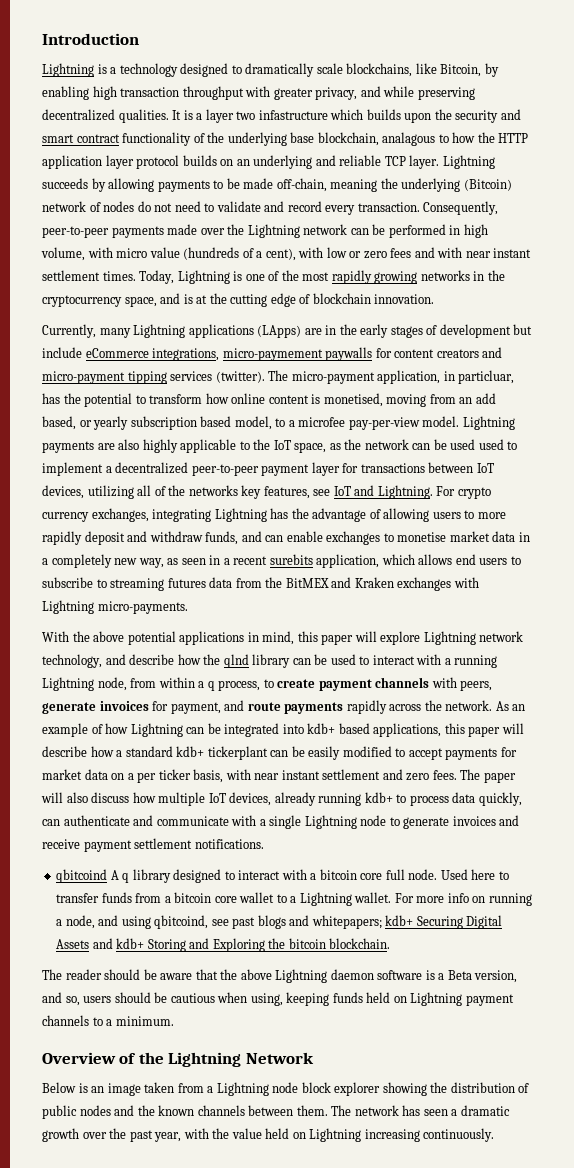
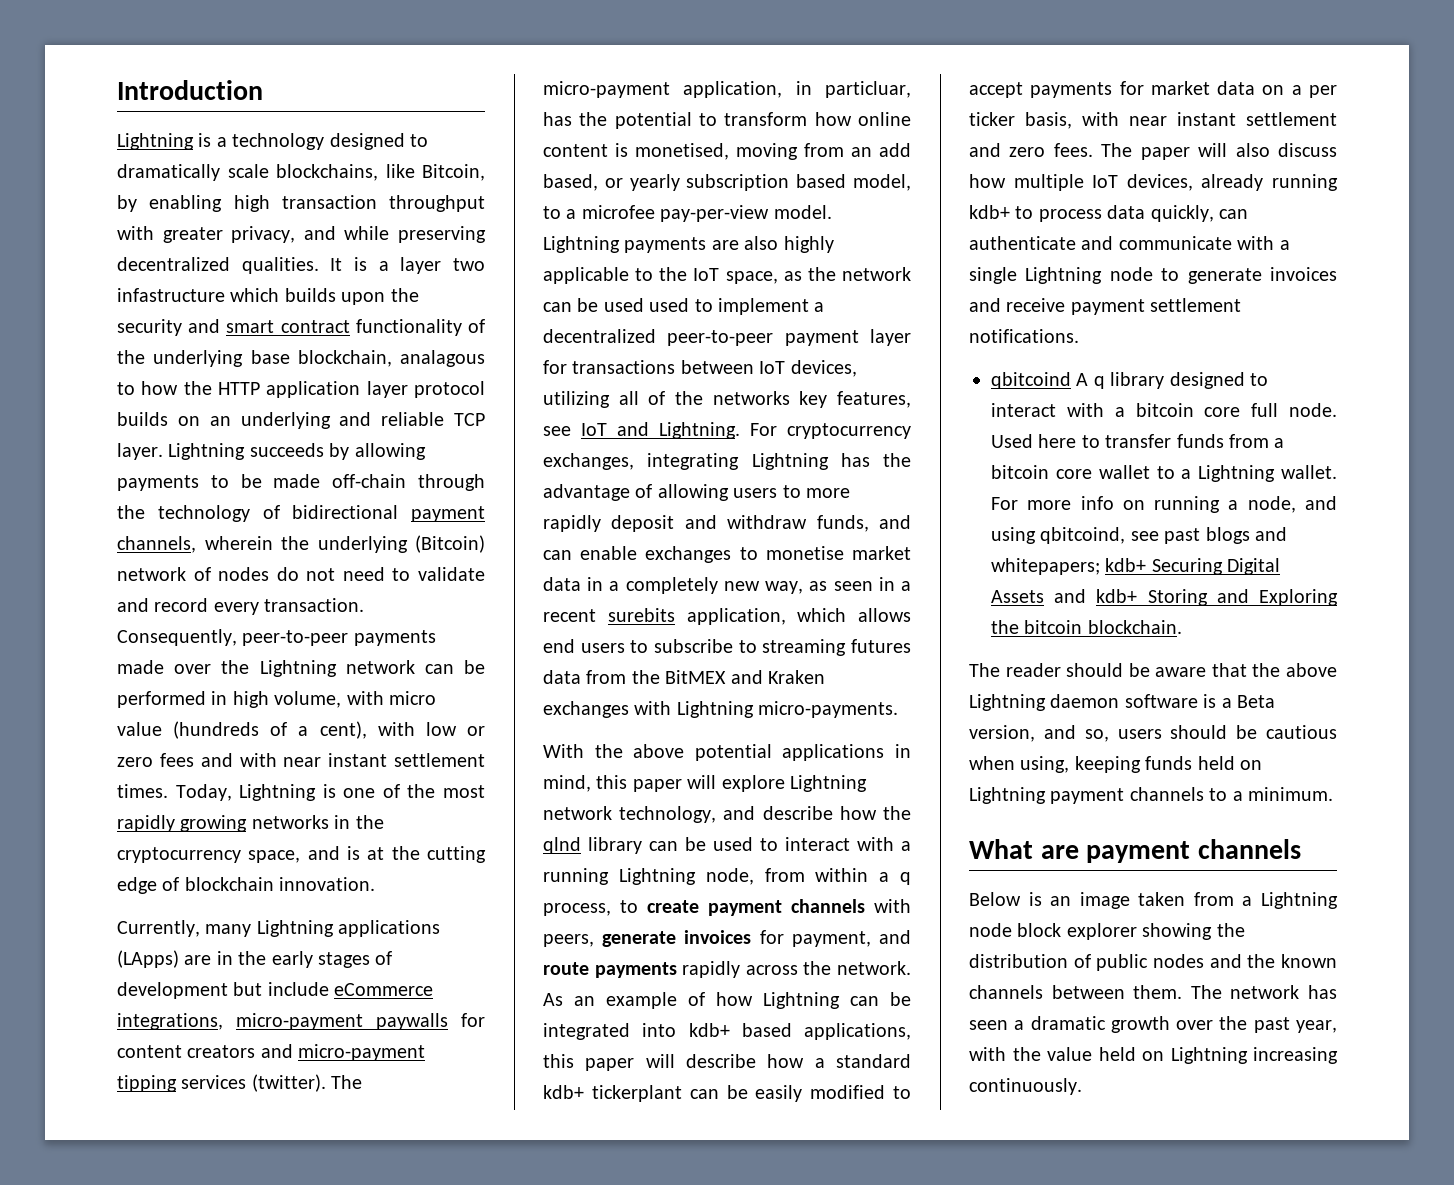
[276,178,378,192] off-chain, meaning -> [332,474,486,491] [117,505,485,522] [117,536,273,553] off-chain through the technology of bidirectional payment channels, wherein
[222,348,323,361] micro-paymement -> [236,1013,363,1030] micro-payment
[457,487,491,499] [42,512,89,522] crypto currency -> [787,423,911,439] cryptocurrency
[42,1052,314,1067] Overview of the Lightning Network -> [969,839,1301,863] What are payment channels

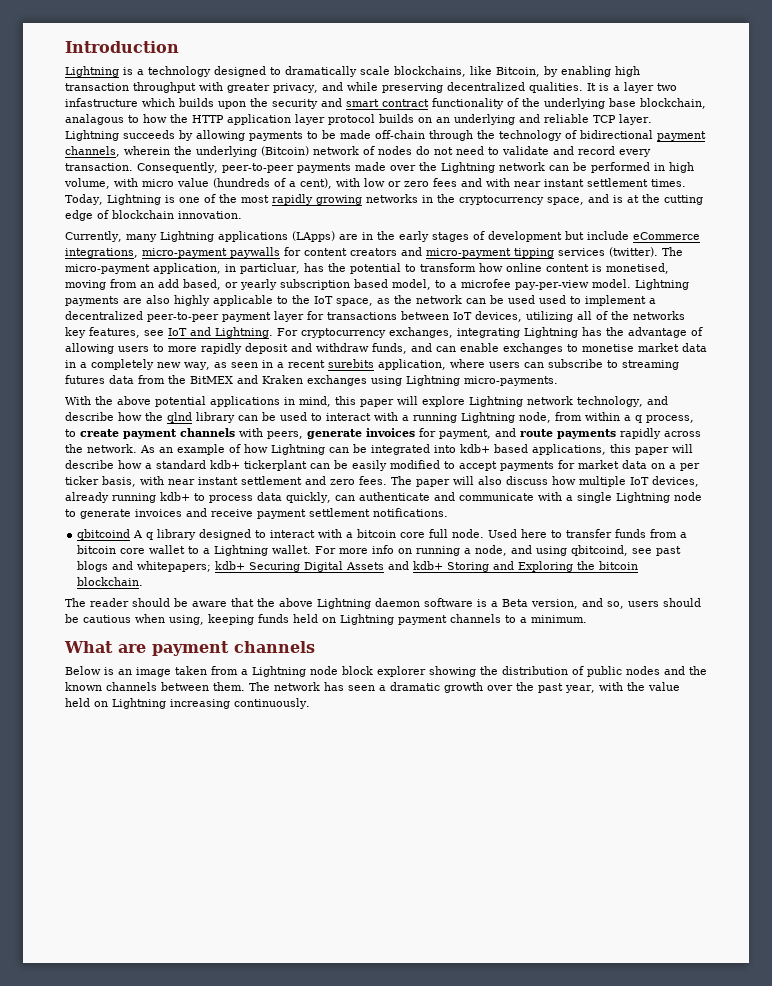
[797,608,911,622] [543,639,649,653] which allows end users to -> [449,359,544,368] where users can
[634,701,672,715] with -> [371,376,402,386] using

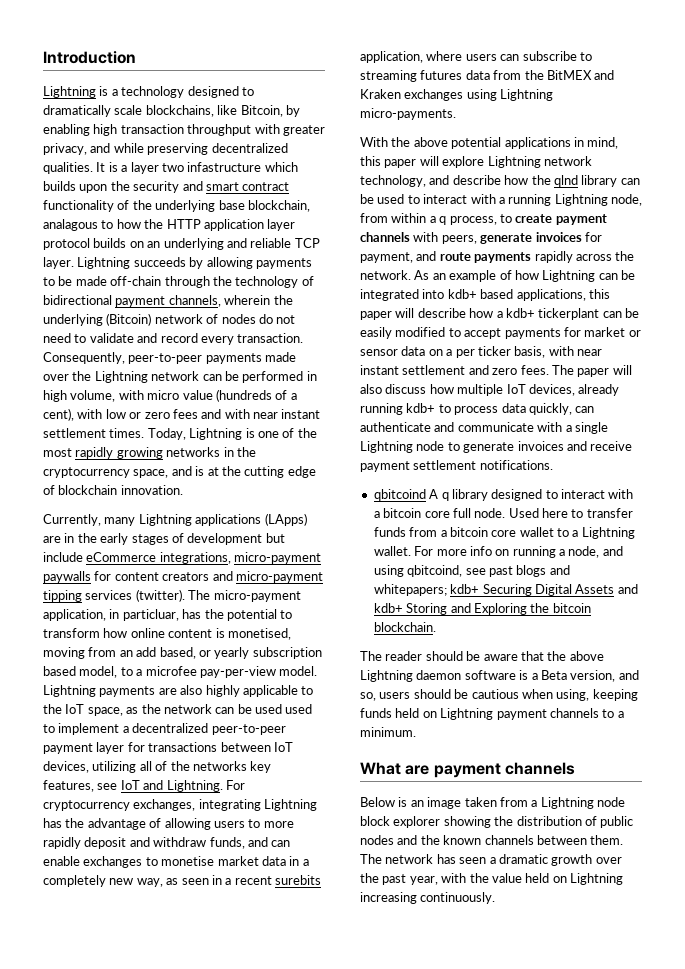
[156,460,206,469] standard -> (503, 314) none
(619, 464) none -> [628,330,641,337] [360,349,398,356] or sensor

